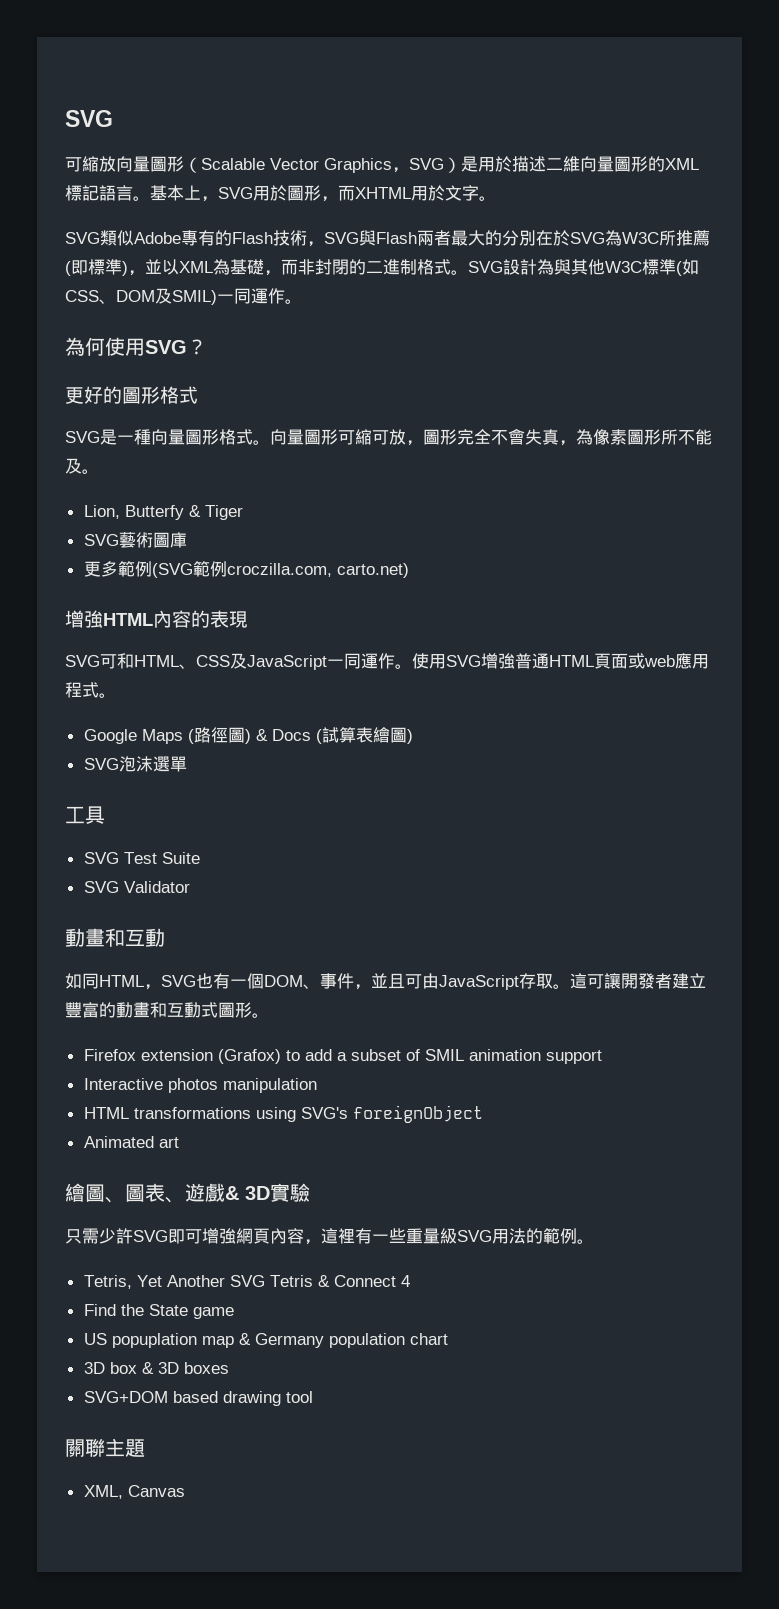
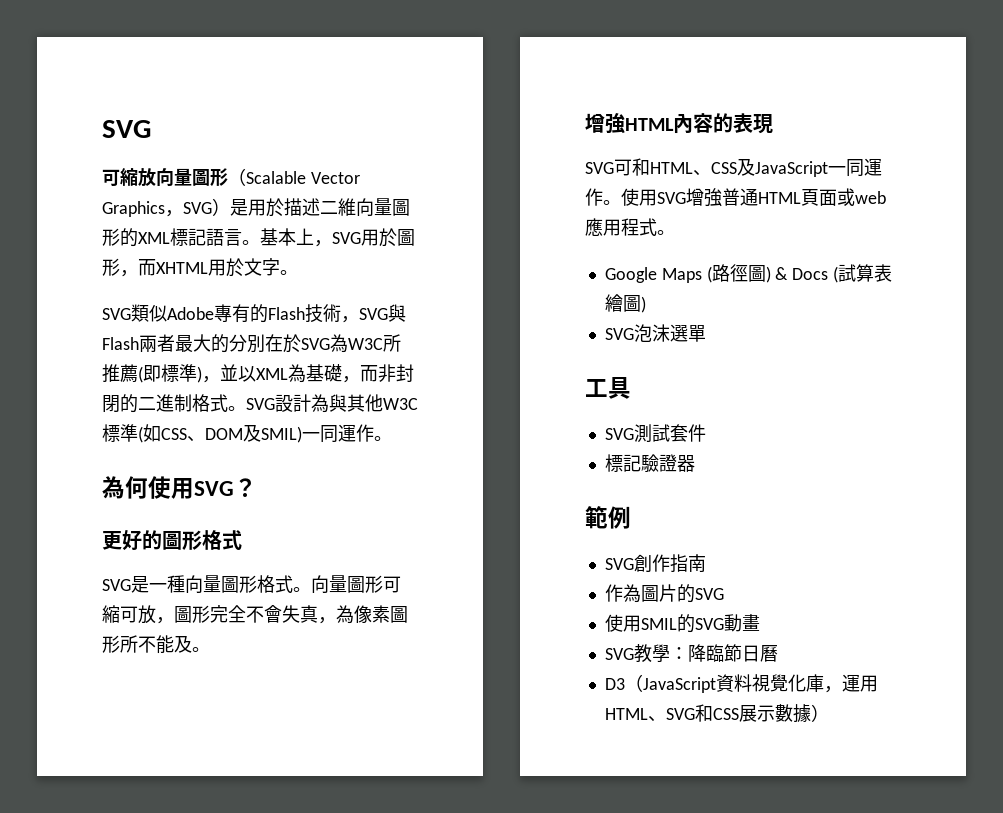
[83,505,243,520] [83,532,187,548] [83,561,409,578] // Lion, Butterfy & Tiger // SVG藝術圖庫 // 更多範例(SVG範例croczilla.com, carto.net) -> (210, 649) none
[123,852,200,864] [83,881,190,893] [65,928,165,947] [65,972,706,990] [65,1002,269,1018] [83,1049,602,1064] [83,1078,317,1093] [83,1105,483,1123] [83,1136,179,1148] [65,1183,310,1203] [65,1227,594,1245] [83,1275,410,1289] [83,1304,234,1319] [83,1333,448,1348] [83,1362,229,1374] [83,1391,313,1406] [65,1438,145,1457] [83,1485,185,1499] Test Suite // SVG Validator // 動畫和互動 // 如同HTML，SVG也有一個DOM、事件，並且可由JavaScript存取。這可讓開發者建立豐富的動畫和互動式圖形。 // Firefox extension (Grafox) to add a subset of SMIL animation support // Interactive photos manipulation // HTML transformations using SVG's foreignObject // Animated art // 繪圖、圖表、遊戲& 3D實驗 // 只需少許SVG即可增強網頁內容，這裡有一些重量級SVG用法的範例。 // Tetris, Yet Another SVG Tetris & Connect 4 // Find the State game // US popuplation map & Germany population chart // 3D box & 3D boxes // SVG+DOM based drawing tool // 關聯主題 // XML, Canvas -> [633,424,706,443] [604,454,695,473] [585,506,631,529] [604,554,706,573] [604,584,724,603] [604,614,760,633] [604,644,778,663] [604,674,878,693] [604,704,829,723] 測試套件 // 標記驗證器 // 範例 // SVG創作指南 // 作為圖片的SVG // 使用SMIL的SVG動畫 // SVG教學：降臨節日曆 // D3（JavaScript資料視覺化庫，運用HTML、SVG和CSS展示數據）

